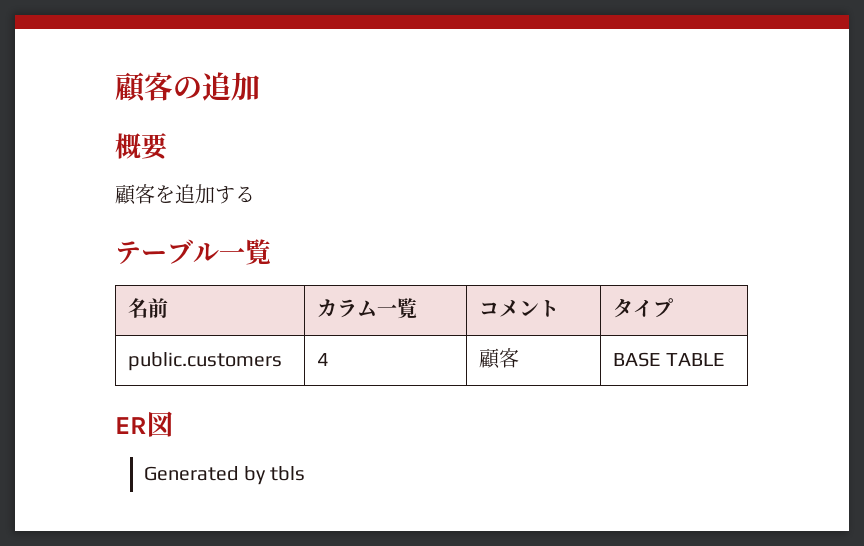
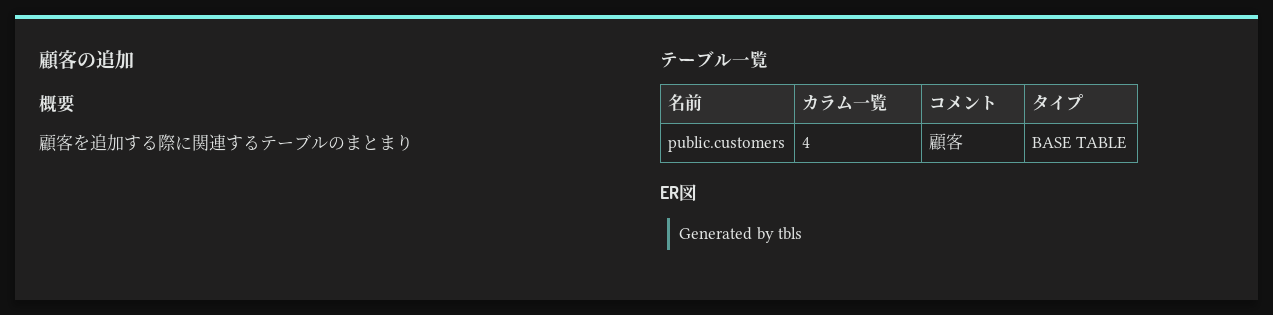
(255, 194) none -> [158,134,413,151] 際に関連するテーブルのまとまり

